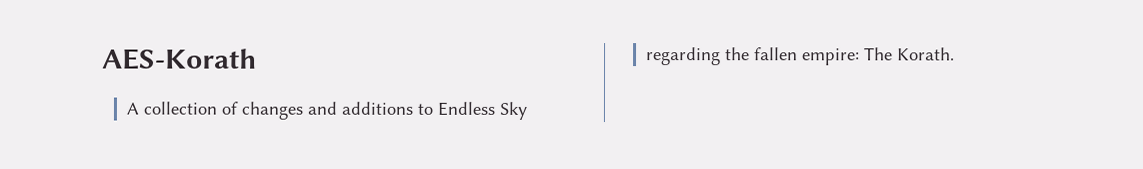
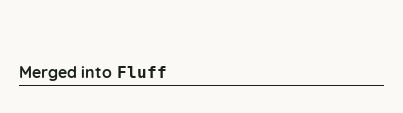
[102,48,258,70] [126,101,528,120] [646,47,956,66] AES-Korath // A collection of changes and additions to Endless Sky regarding the fallen empire: The Korath. -> [19,66,167,81] Merged into Fluff

